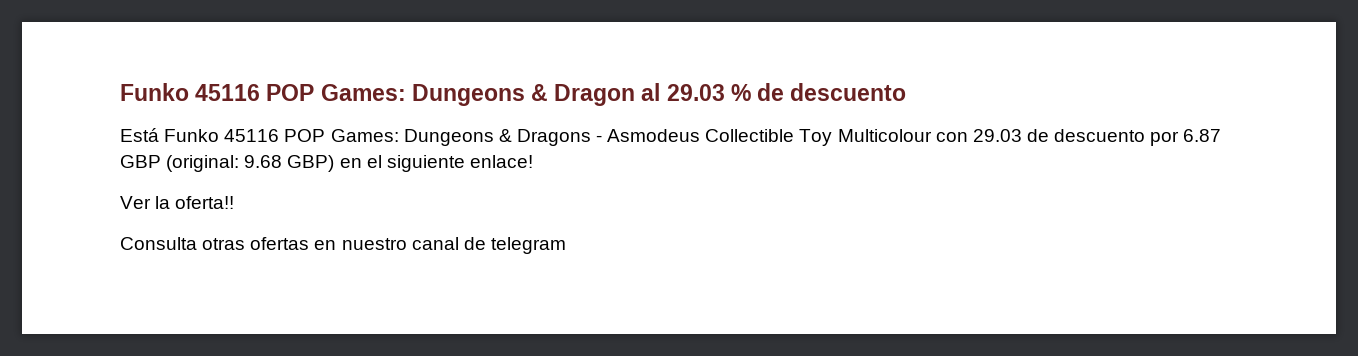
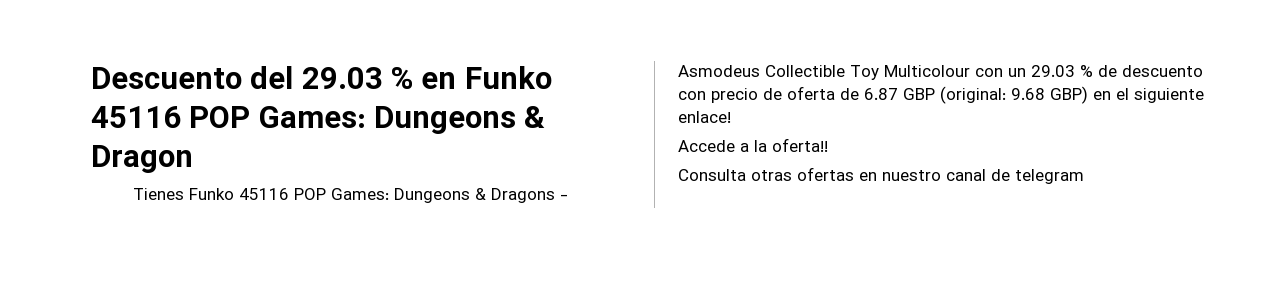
(120, 92) none -> [91,66,457,89] Descuento del 29.03 % en
[641,83,907,101] [120,128,159,142] al 29.03 % de descuento // Está -> [133,188,185,200] // Tienes
[972,129,1180,146] 29.03 de descuento por -> [1008,65,1203,77] [678,86,859,103] un 29.03 % de descuento con precio de oferta de
[120,196,151,209] Ver -> [678,140,749,152] Accede a

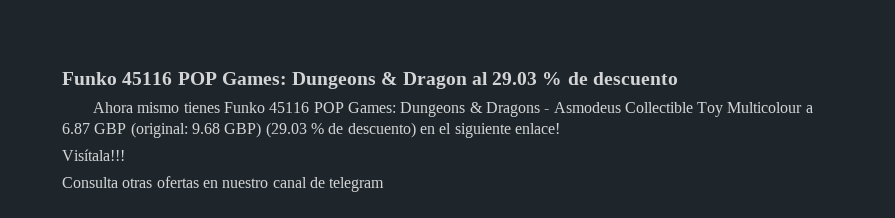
[91,66,457,89] Descuento del 29.03 % en -> (62, 78) none
[133,188,185,200] // Tienes -> [471,72,678,85] [93,102,220,113] al 29.03 % de descuento // Ahora mismo tienes
[975,65,1203,77] [678,86,859,103] con un 29.03 % de descuento con precio de oferta de -> [805,105,813,113] a
(1088, 95) none -> [265,122,416,138] (29.03 % de descuento)
[678,138,828,152] Accede a la oferta!! -> [62,149,125,161] Visítala!!!

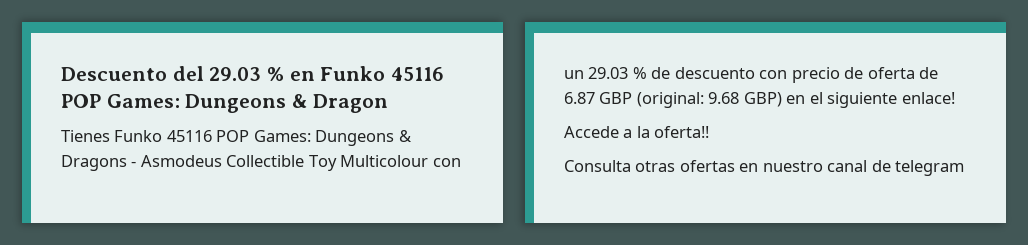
(62, 78) none -> [61,66,315,81] Descuento del 29.03 % en
[471,72,678,85] [93,102,220,113] al 29.03 % de descuento // Ahora mismo tienes -> [61,130,110,142] // Tienes
[805,105,813,113] a -> [432,158,461,167] [564,67,939,83] con un 29.03 % de descuento con precio de oferta de
[265,122,416,138] (29.03 % de descuento) -> (782, 99) none
[62,149,125,161] Visítala!!! -> [564,126,710,138] Accede a la oferta!!

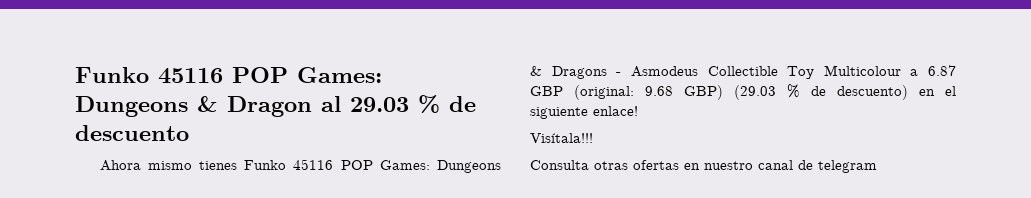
[61,66,315,81] Descuento del 29.03 % en -> (75, 75) none
[61,130,110,142] // Tienes -> [321,95,476,113] [75,125,189,141] [99,160,238,171] al 29.03 % de descuento // Ahora mismo tienes
[432,158,461,167] [564,67,939,83] con un 29.03 % de descuento con precio de oferta de -> [910,69,919,76] a
(782, 99) none -> [734,84,908,100] (29.03 % de descuento)
[564,126,710,138] Accede a la oferta!! -> [530,133,593,143] Visítala!!!

